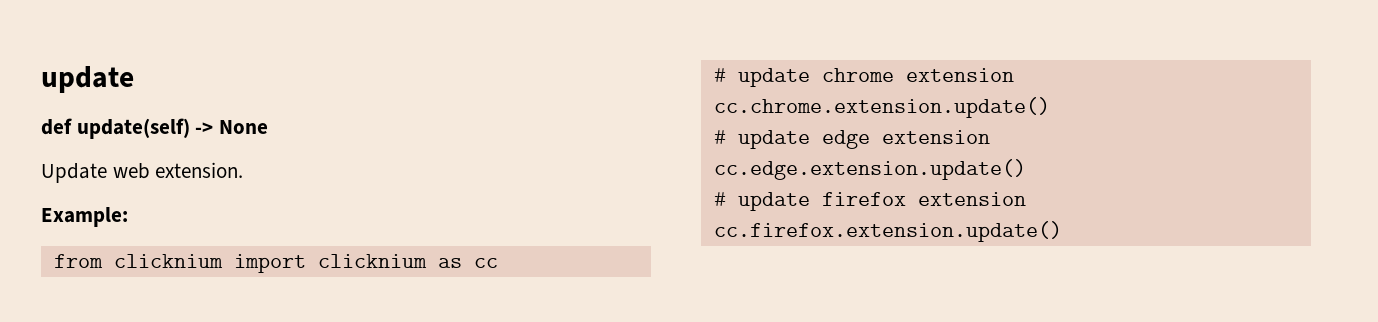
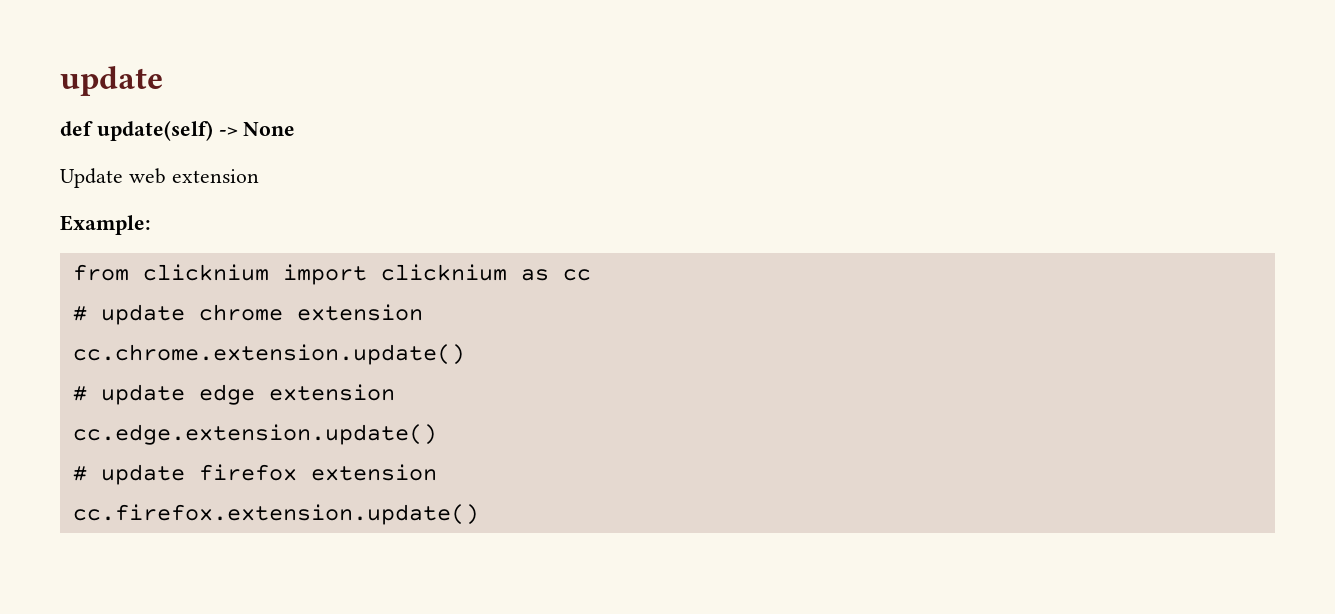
[155,162,244,178] extension. -> [171,169,259,183] extension

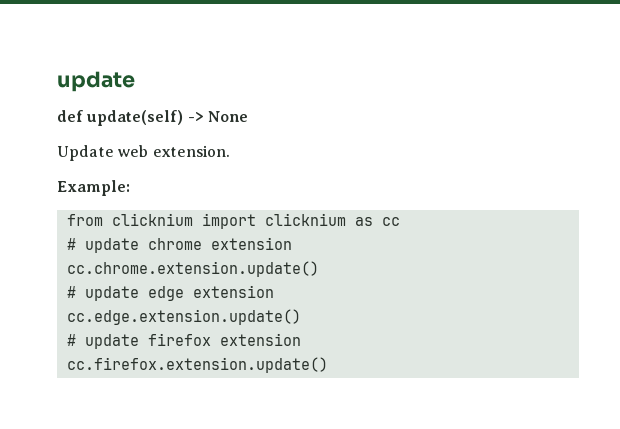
[171,169,259,183] extension -> [152,145,230,157] extension.

